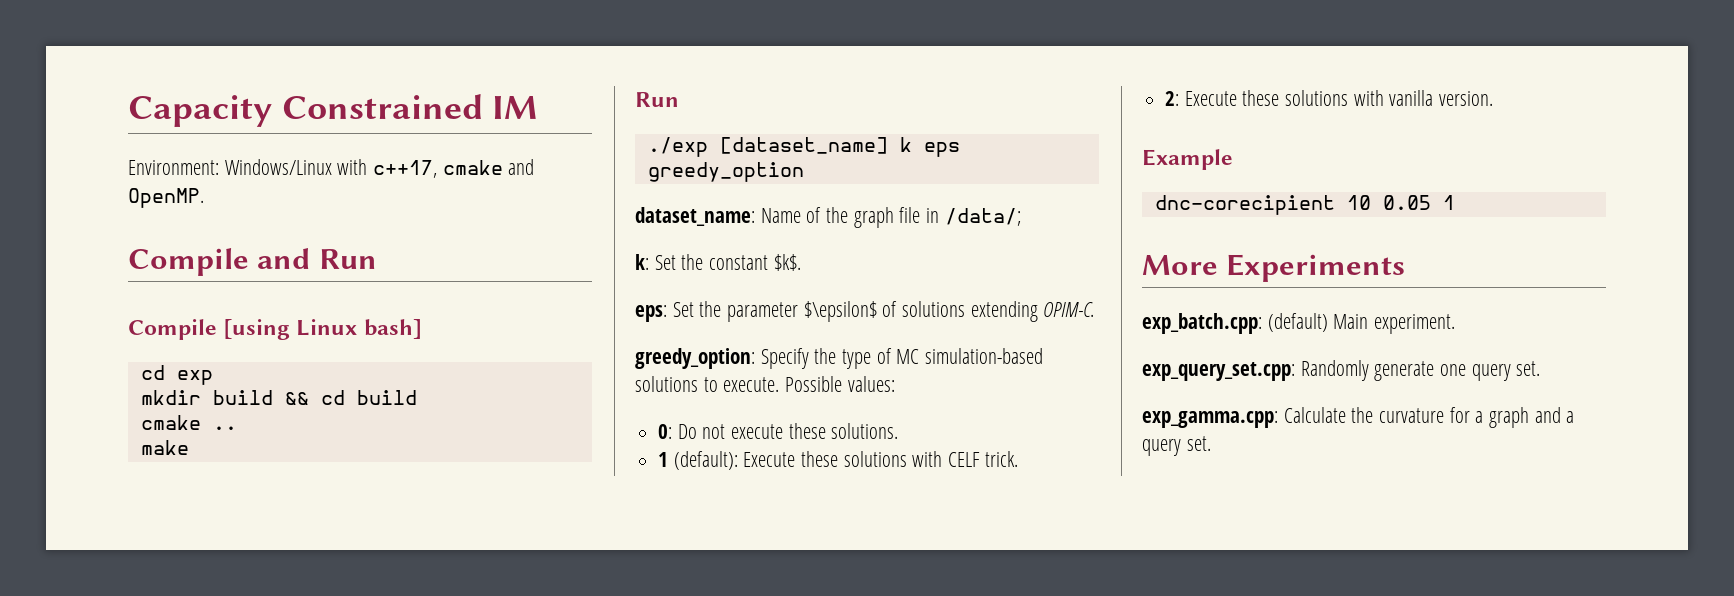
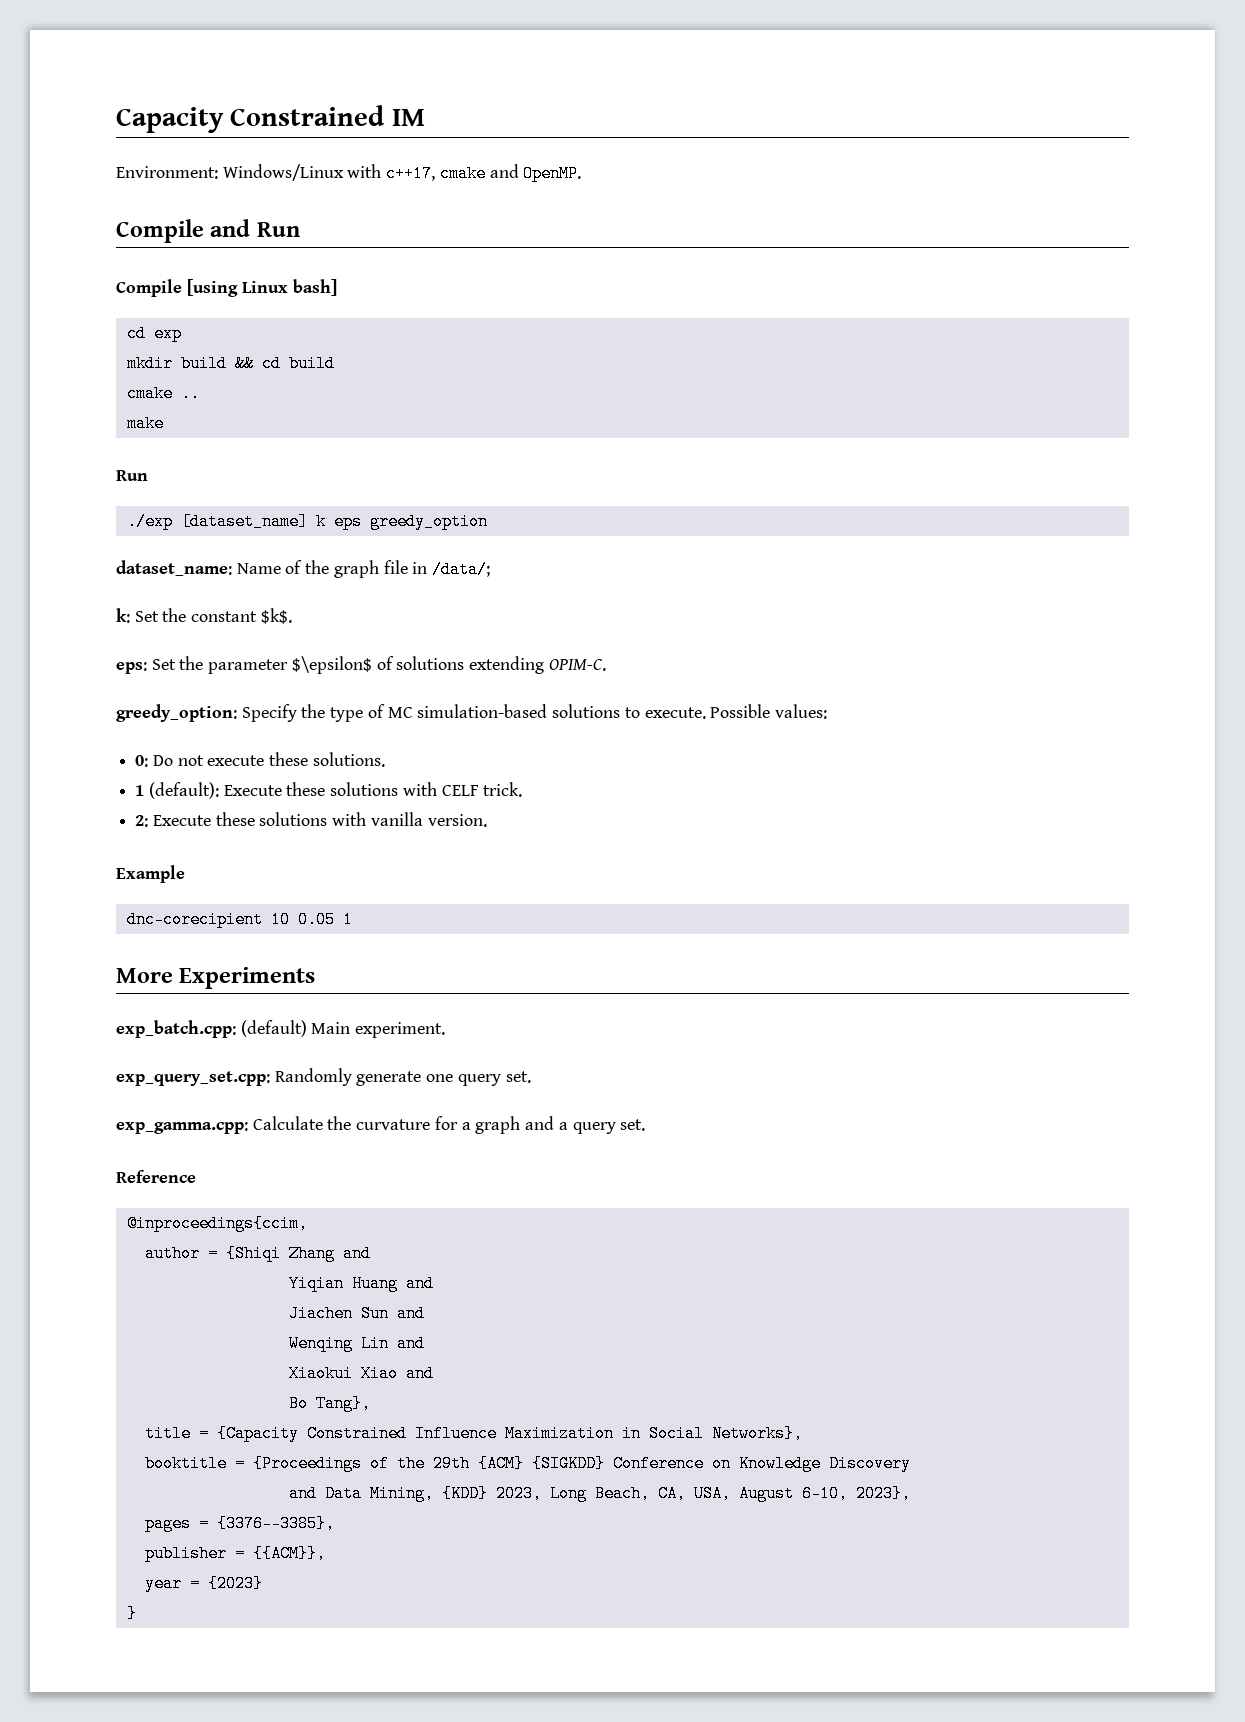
(1211, 443) none -> [116,1170,196,1183] [126,1215,308,1232] [144,1245,371,1262] [288,1275,434,1292] [288,1305,425,1322] [288,1335,425,1352] [288,1365,434,1382] [288,1395,371,1412] [144,1425,803,1442] [144,1455,911,1472] [288,1485,911,1502] [144,1515,335,1532] [144,1545,326,1562] [144,1575,263,1592] [126,1605,137,1622] // Reference // @inproceedings{ccim, // author = {Shiqi Zhang and // Yiqian Huang and // Jiachen Sun and // Wenqing Lin and // Xiaokui Xiao and // Bo Tang}, // title = {Capacity Constrained Influence Maximization in Social Networks}, // booktitle = {Proceedings of the 29th {ACM} {SIGKDD} Conference on Knowledge Discovery // and Data Mining, {KDD} 2023, Long Beach, CA, USA, August 6-10, 2023}, // pages = {3376--3385}, // publisher = {{ACM}}, // year = {2023} // }

